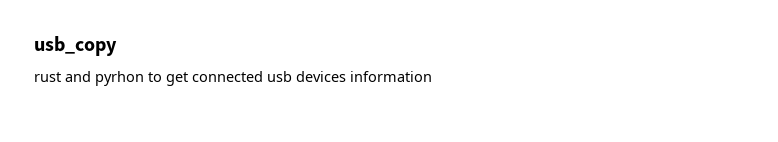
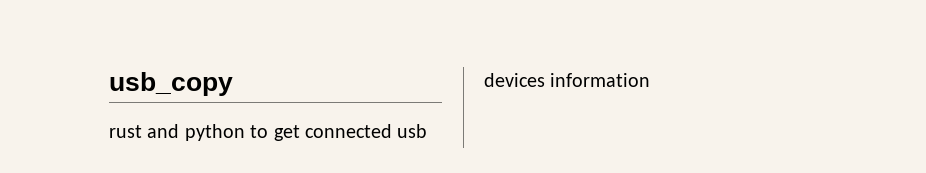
[95,71,144,86] pyrhon -> [184,124,245,141] python

